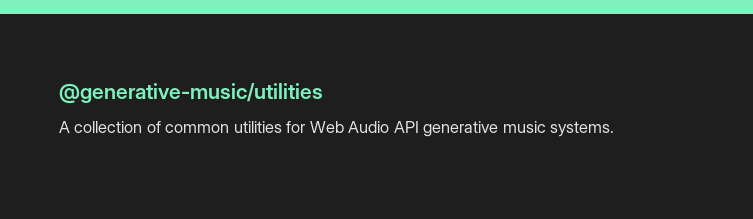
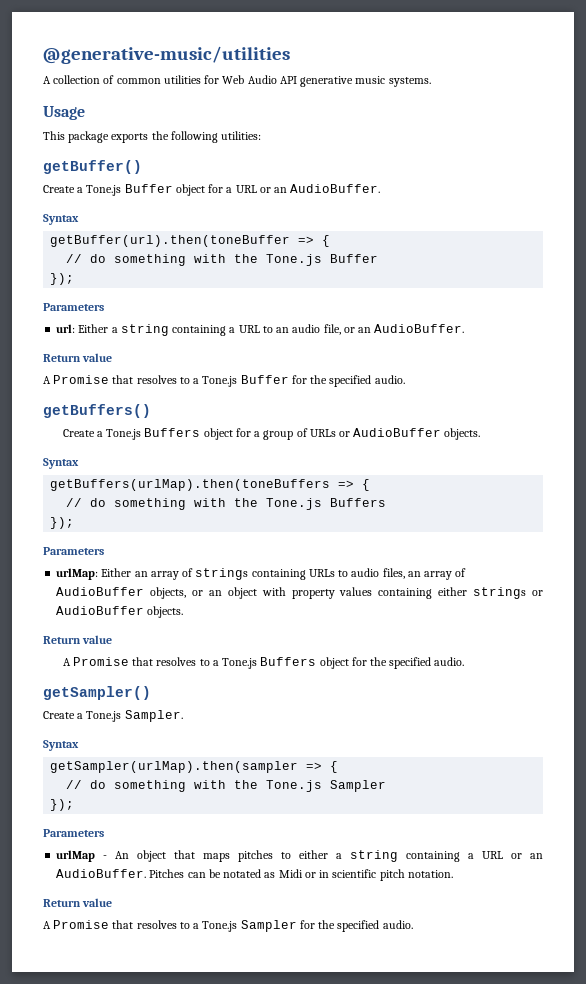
(615, 129) none -> [43,106,85,120] [43,131,262,143] [43,160,142,174] [43,184,381,196] [43,214,79,225] [50,235,331,247] [66,254,379,266] [50,273,75,285] [43,303,104,311] [56,324,465,336] [43,353,113,362] [43,375,405,387] [43,404,151,418] [62,428,481,440] [43,458,79,469] [50,479,371,491] [66,498,387,510] [50,517,75,529] [43,547,104,555] [56,568,467,580] [56,587,543,599] [56,606,184,618] [43,635,113,644] [62,657,465,669] [43,686,151,700] [43,710,183,722] [43,740,79,751] [50,761,339,773] [66,780,387,792] [50,799,75,811] [43,829,104,837] [56,850,544,862] [56,869,453,881] [43,898,113,907] [43,920,413,932] // Usage // This package exports the following utilities: // getBuffer() // Create a Tone.js Buffer object for a URL or an AudioBuffer. // Syntax // getBuffer(url).then(toneBuffer => { // // do something with the Tone.js Buffer // }); // Parameters // url: Either a string containing a URL to an audio file, or an AudioBuffer. // Return value // A Promise that resolves to a Tone.js Buffer for the specified audio. // getBuffers() // Create a Tone.js Buffers object for a group of URLs or AudioBuffer objects. // Syntax // getBuffers(urlMap).then(toneBuffers => { // // do something with the Tone.js Buffers // }); // Parameters // urlMap: Either an array of strings containing URLs to audio files, an array of AudioBuffer objects, or an object with property values containing either strings or AudioBuffer objects. // Return value // A Promise that resolves to a Tone.js Buffers object for the specified audio. // getSampler() // Create a Tone.js Sampler. // Syntax // getSampler(urlMap).then(sampler => { // // do something with the Tone.js Sampler // }); // Parameters // urlMap - An object that maps pitches to either a string containing a URL or an AudioBuffer. Pitches can be notated as Midi or in scientific pitch notation. // Return value // A Promise that resolves to a Tone.js Sampler for the specified audio.

